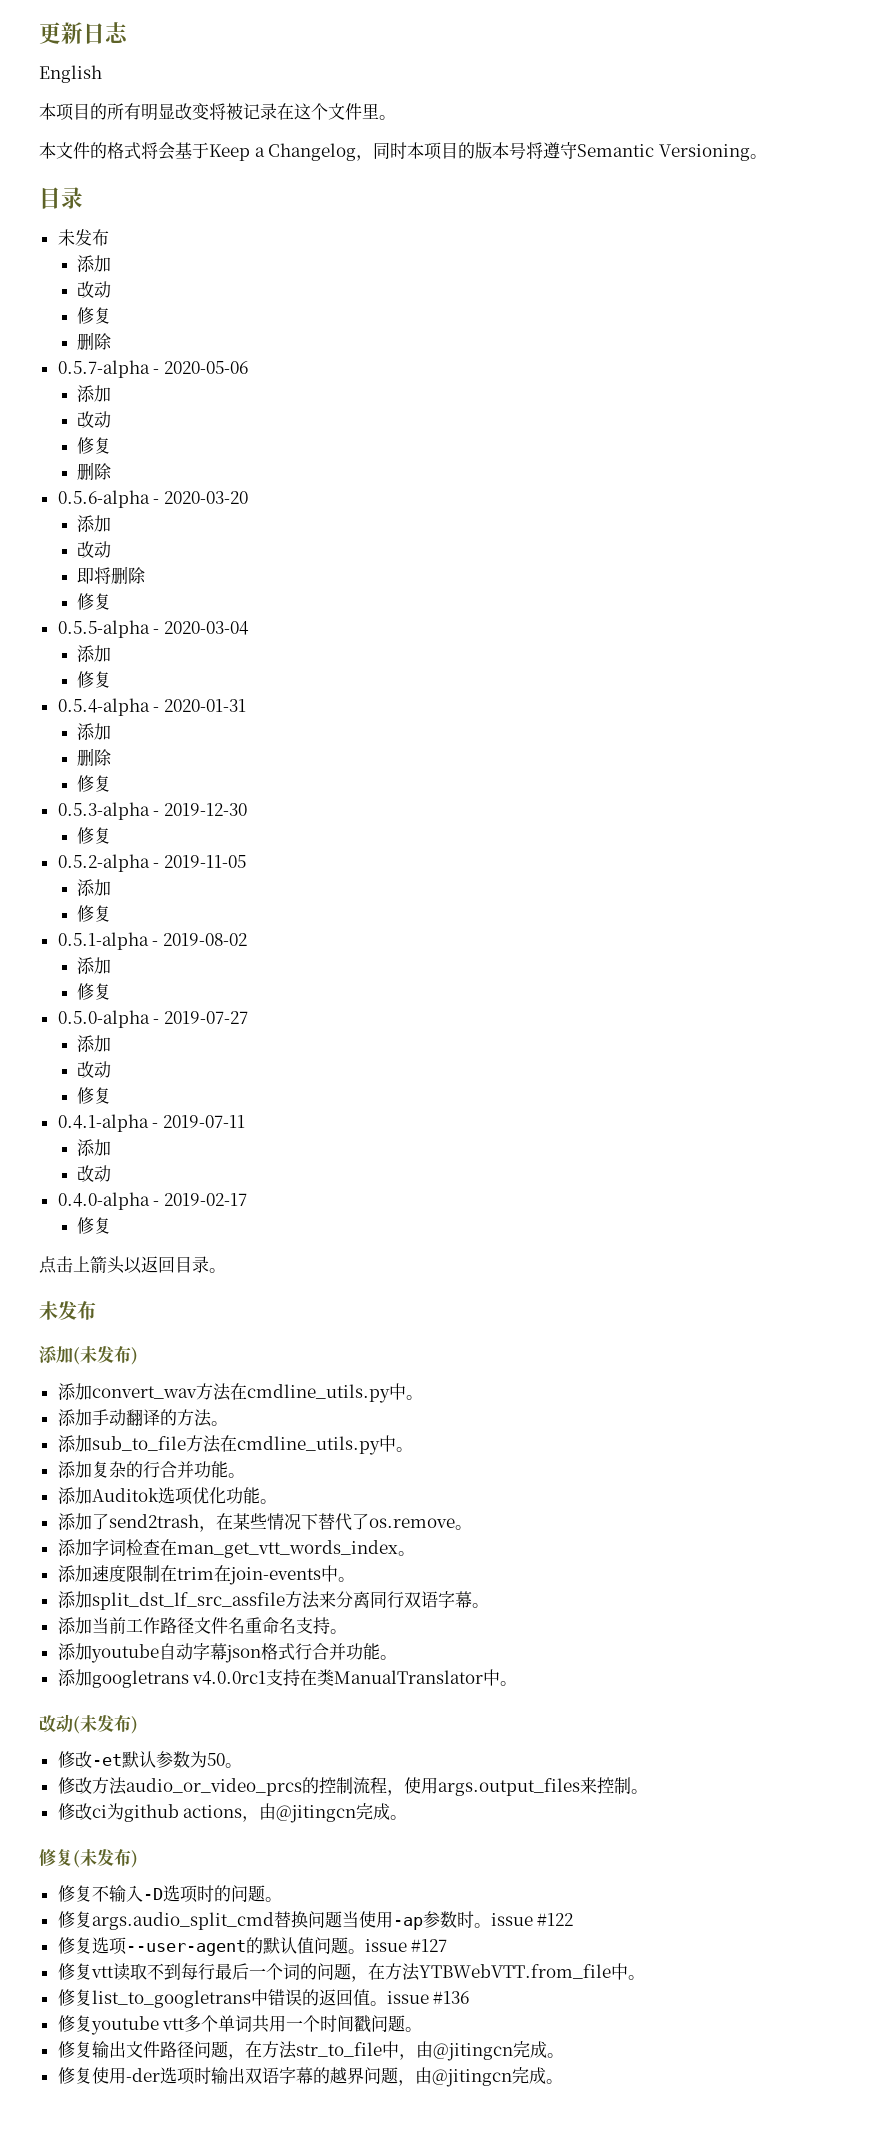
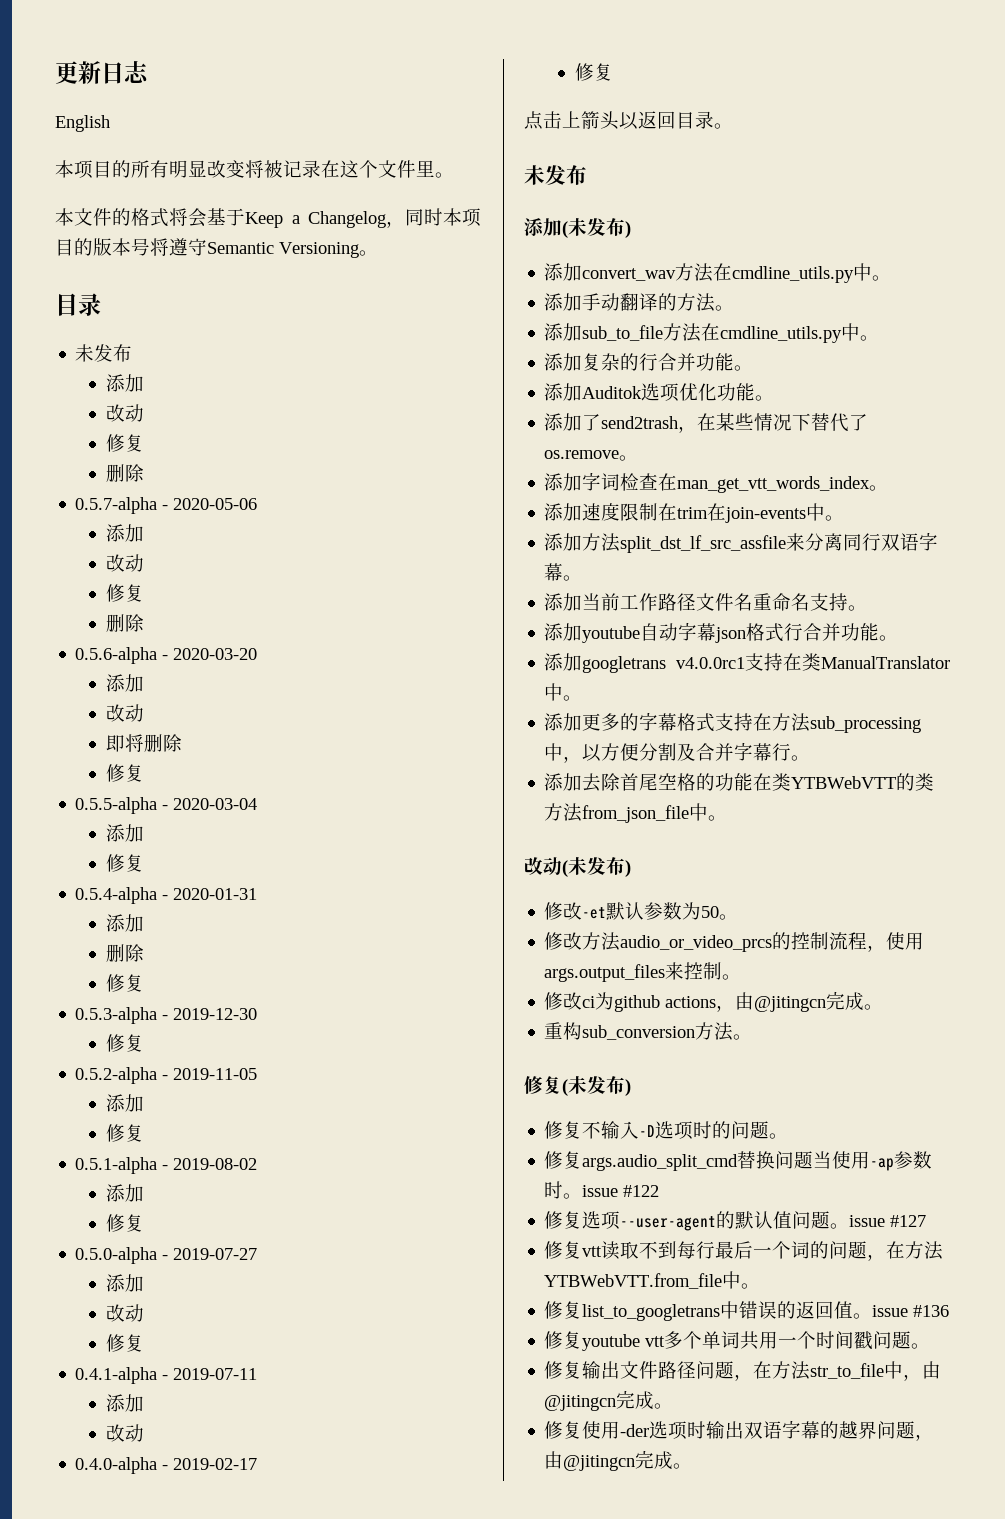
[91,1591,320,1610] split_dst_lf_src_assfile方法 -> [582,533,787,553] 方法split_dst_lf_src_assfile
(518, 1683) none -> [544,712,922,733] [544,742,811,763] [544,773,935,792] [544,803,728,823] // 添加更多的字幕格式支持在方法sub_processing中，以方便分割及合并字幕行。 // 添加去除首尾空格的功能在类YTBWebVTT的类方法from_json_file中。
(408, 1817) none -> [544,1022,753,1041] // 重构sub_conversion方法。

